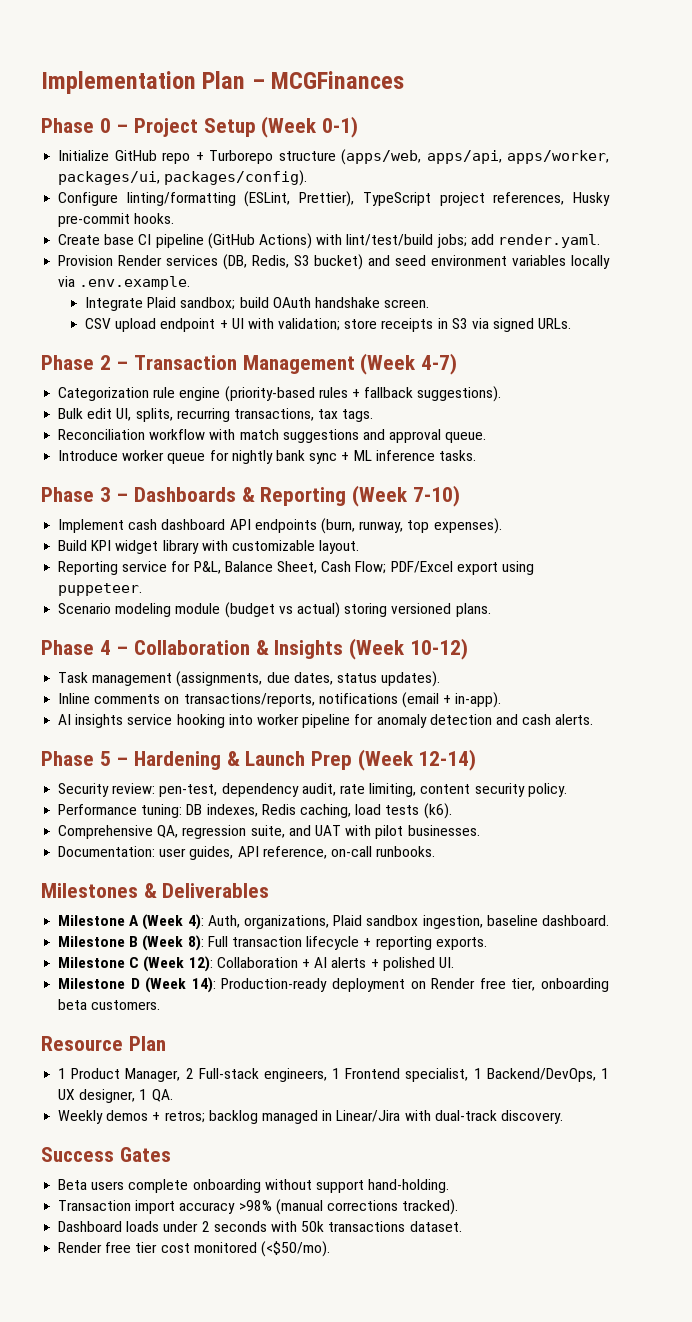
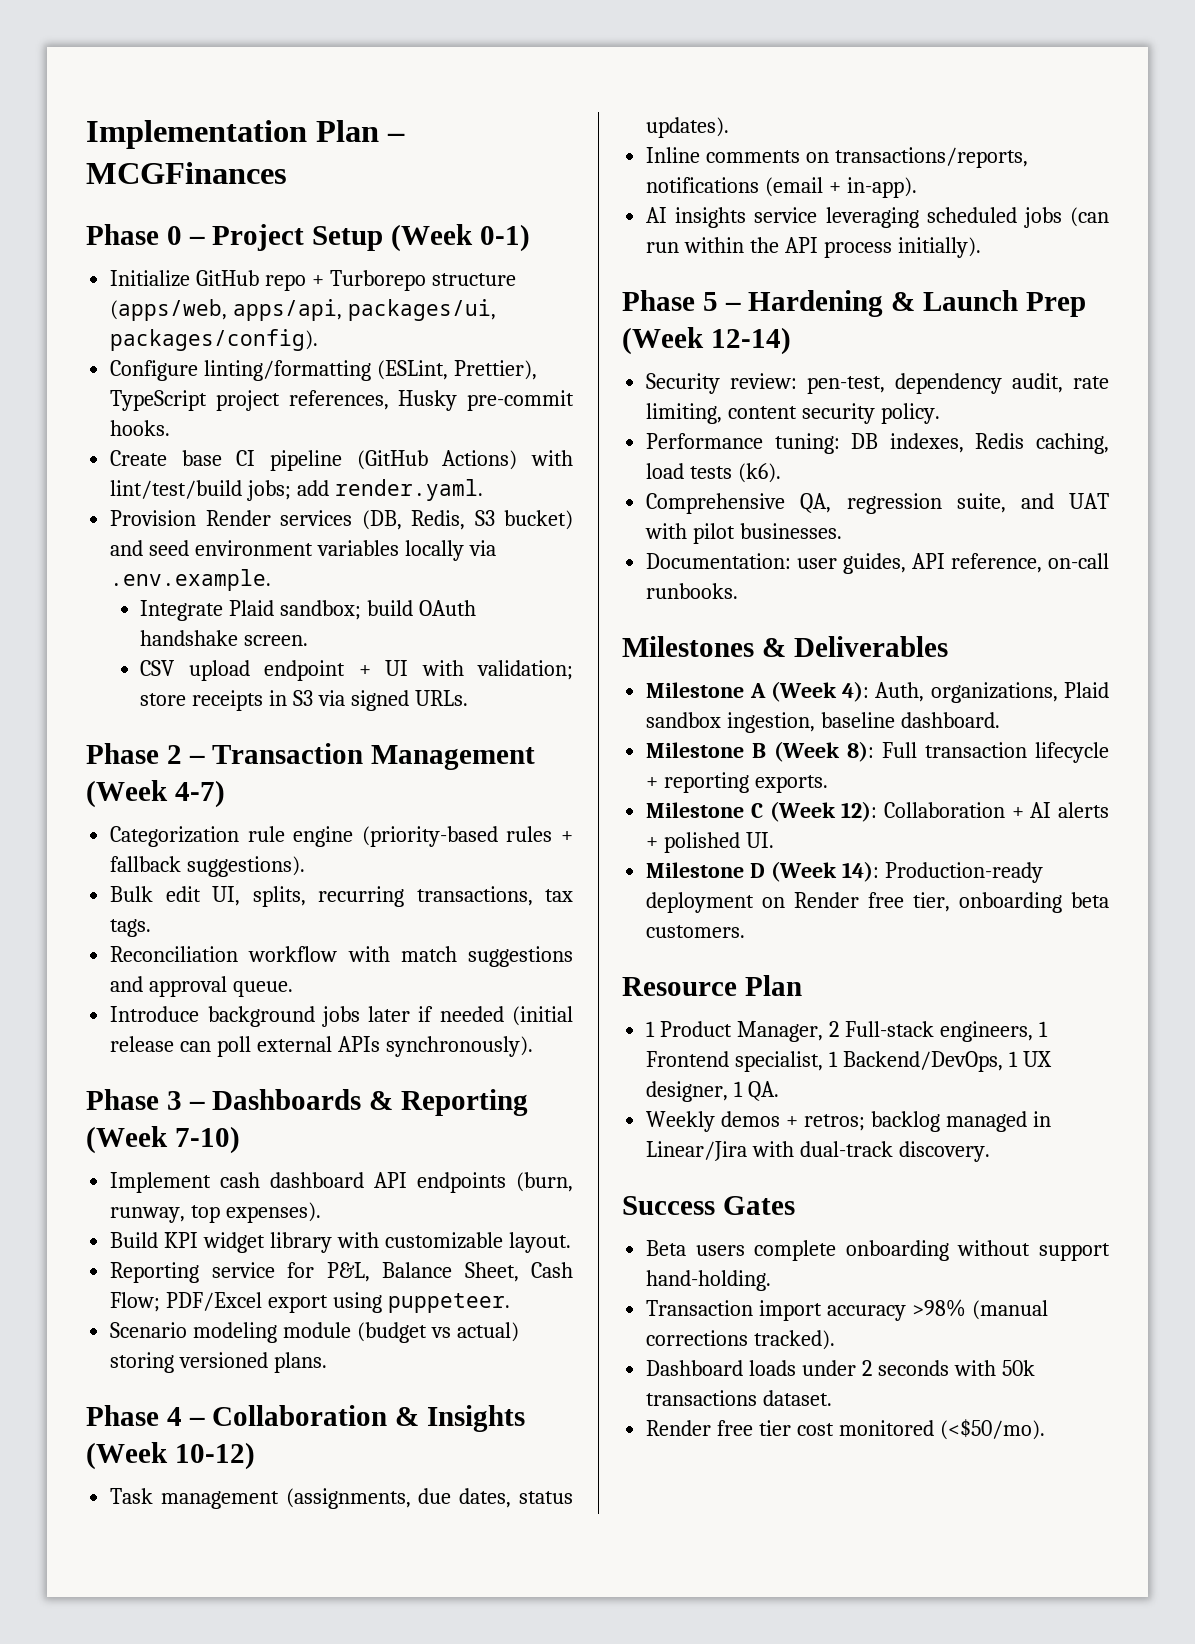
[507,150,609,164] apps/worker, -> (343, 310) none
[122,450,476,464] worker queue for nightly bank sync + ML inference tasks. -> [207,1006,573,1027] [110,1036,533,1057] background jobs later if needed (initial release can poll external APIs synchronously).
[176,714,594,728] hooking into worker pipeline for anomaly detection and cash alerts. -> [825,207,1109,228] [646,237,981,258] leveraging scheduled jobs (can run within the API process initially).

